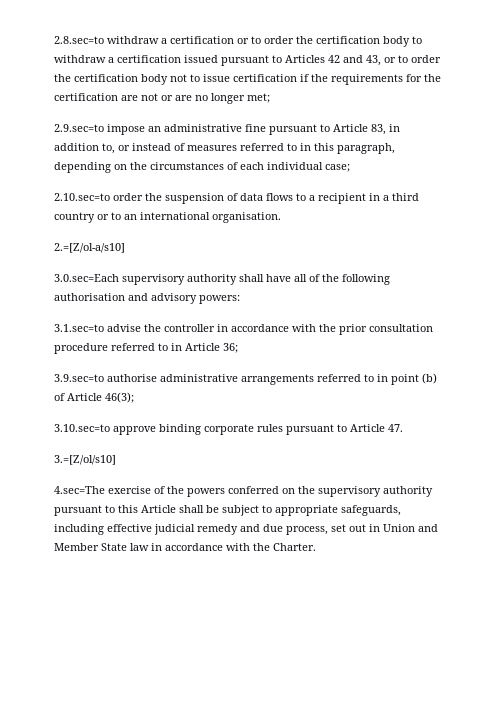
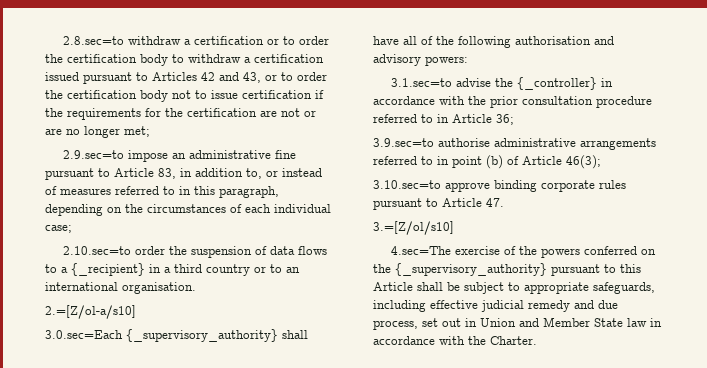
[318,193,366,204] recipient -> [71,263,145,276] {_recipient}
[122,274,237,285] supervisory authority -> [126,329,278,342] {_supervisory_authority}
[164,324,215,332] controller -> [516,77,597,90] {_controller}
[318,486,433,497] supervisory authority -> [395,263,547,276] {_supervisory_authority}

